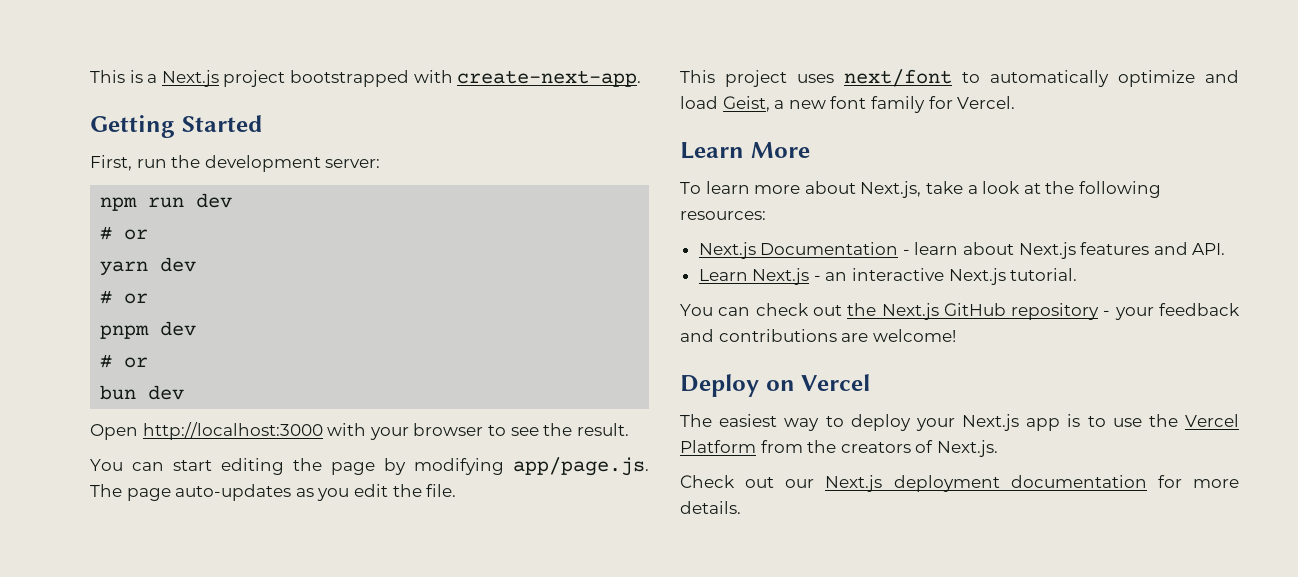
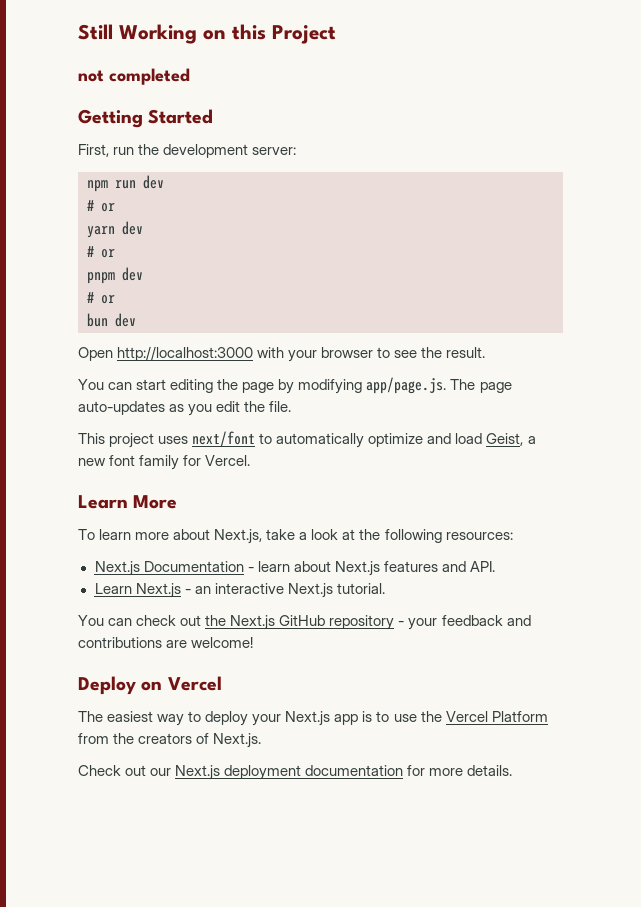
[90,70,642,87] This is a Next.js project bootstrapped with create-next-app. -> [78,24,336,44] [78,68,190,85] Still Working on this Project // not completed

